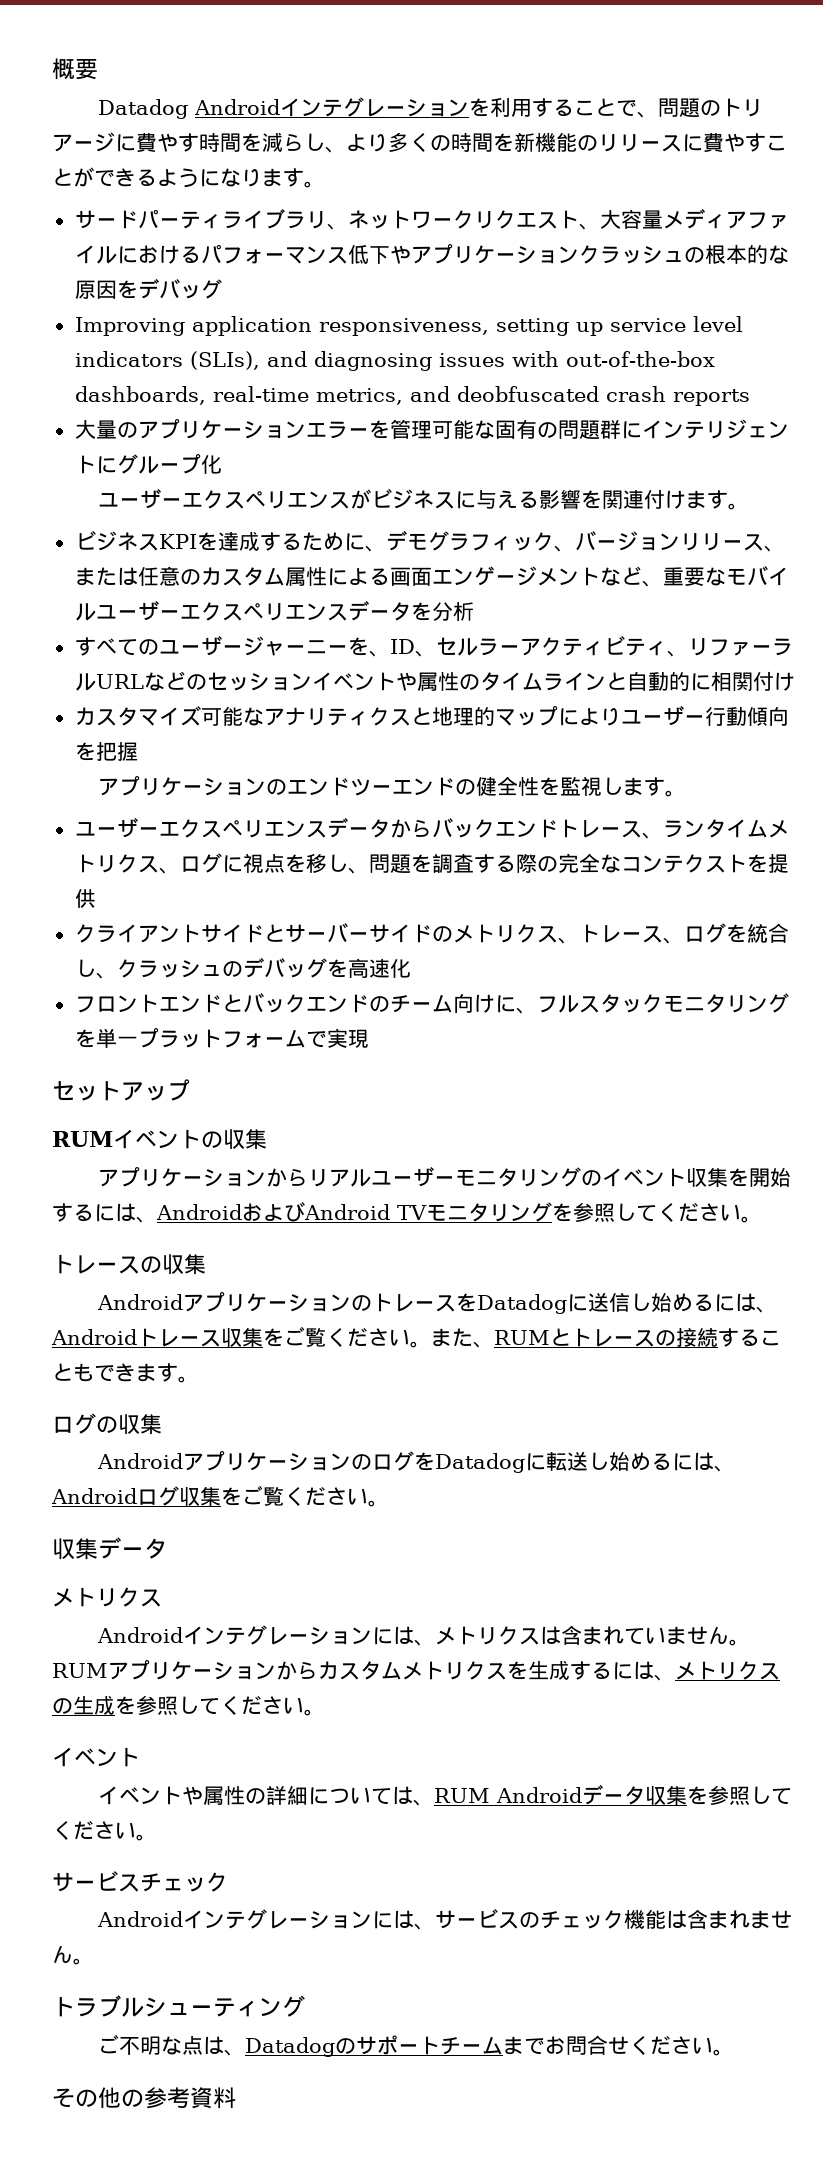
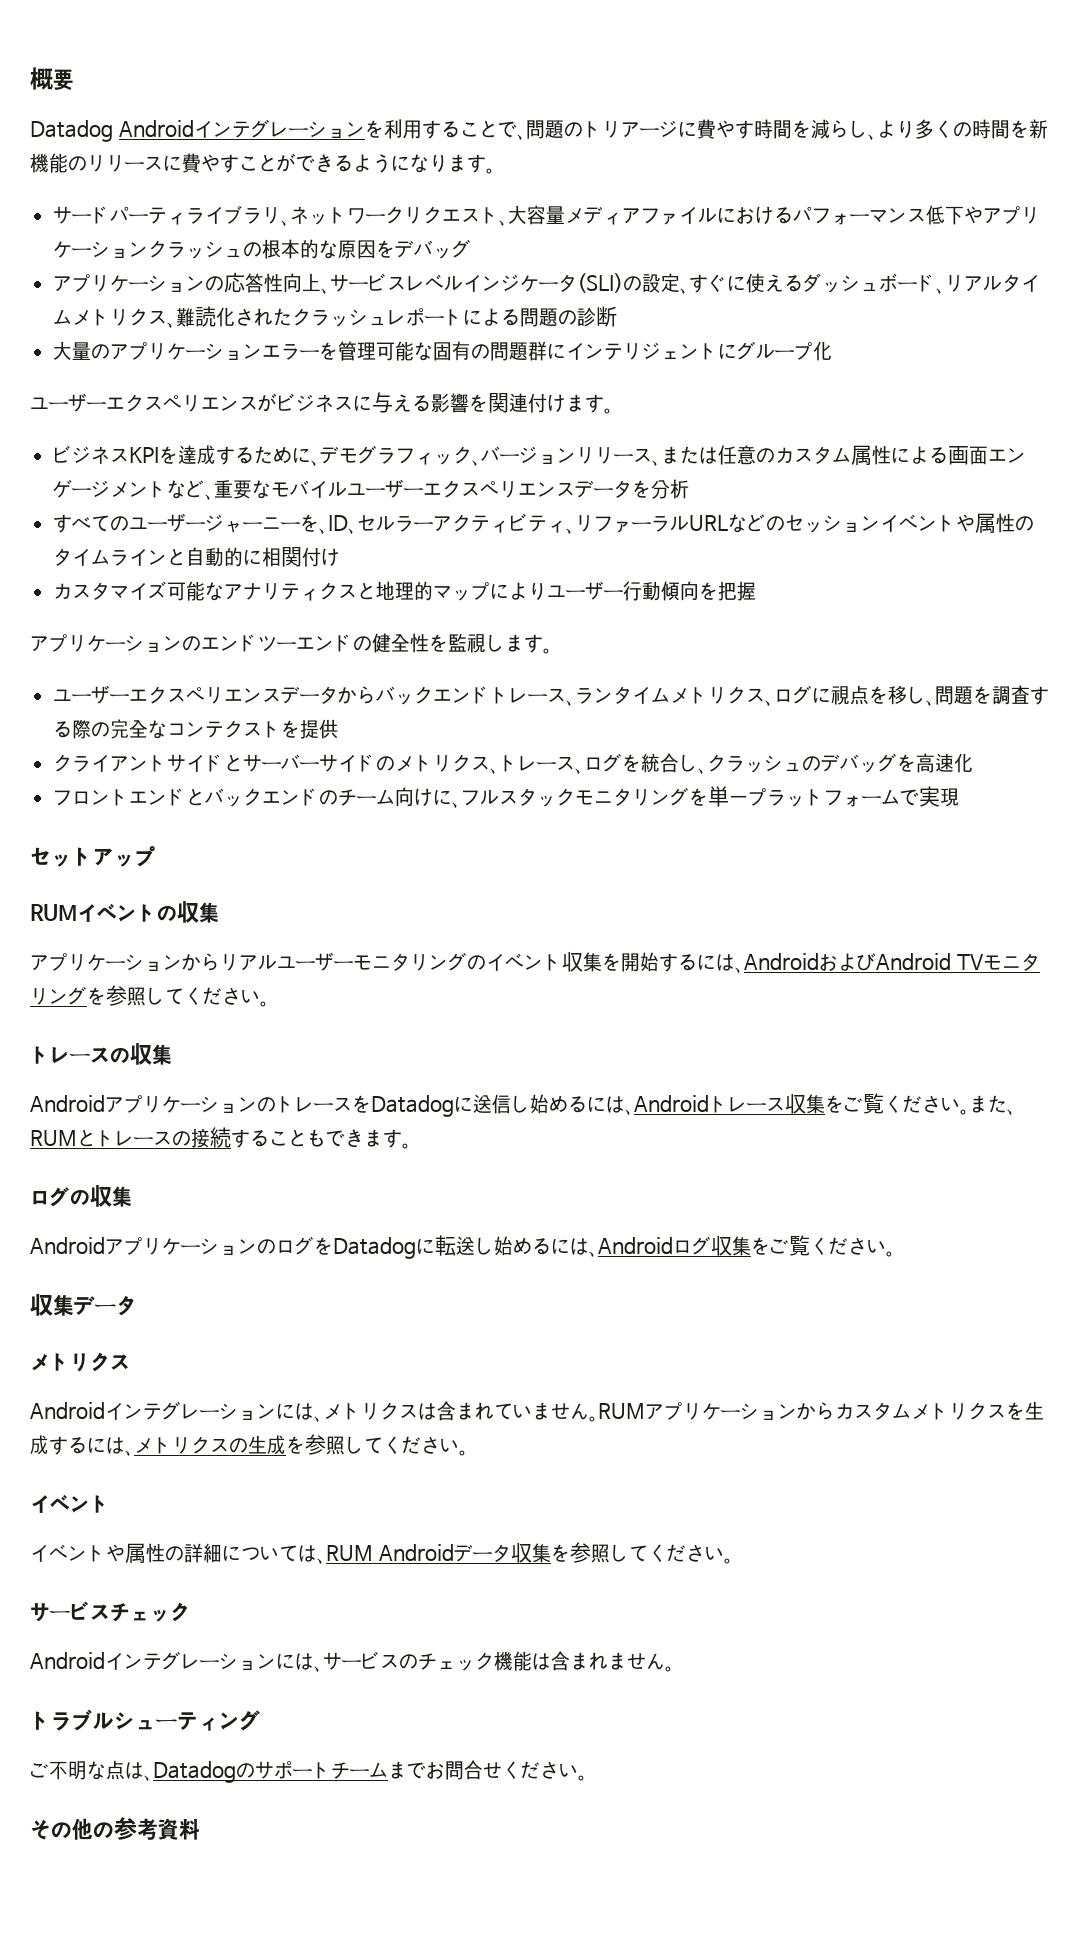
[74,316,743,336] [74,351,715,371] [74,386,750,406] Improving application responsiveness, setting up service level indicators (SLIs), and diagnosing issues with out-of-the-box dashboards, real-time metrics, and deobfuscated crash reports -> [53,272,1041,294] [53,306,618,328] アプリケーションの応答性向上、サービスレベルインジケータ(SLI)の設定、すぐに使えるダッシュボード、リアルタイムメトリクス、難読化されたクラッシュレポートによる問題の診断

